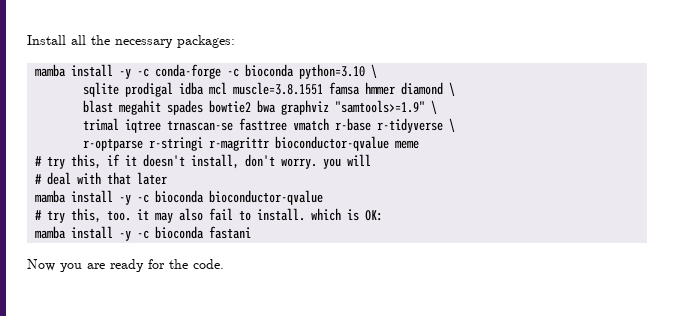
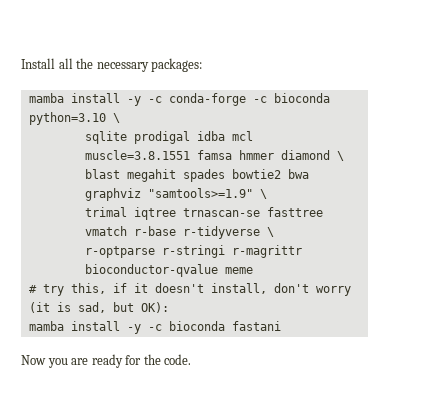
[281,154,372,169] [35,172,168,185] [35,190,324,205] [35,208,384,223] worry. you will // # deal with that later // mamba install -y -c bioconda bioconductor-qvalue // # try this, too. it may also fail to install. which is OK: -> [315,286,351,296] [28,302,169,313] worry (it is sad, but OK):

